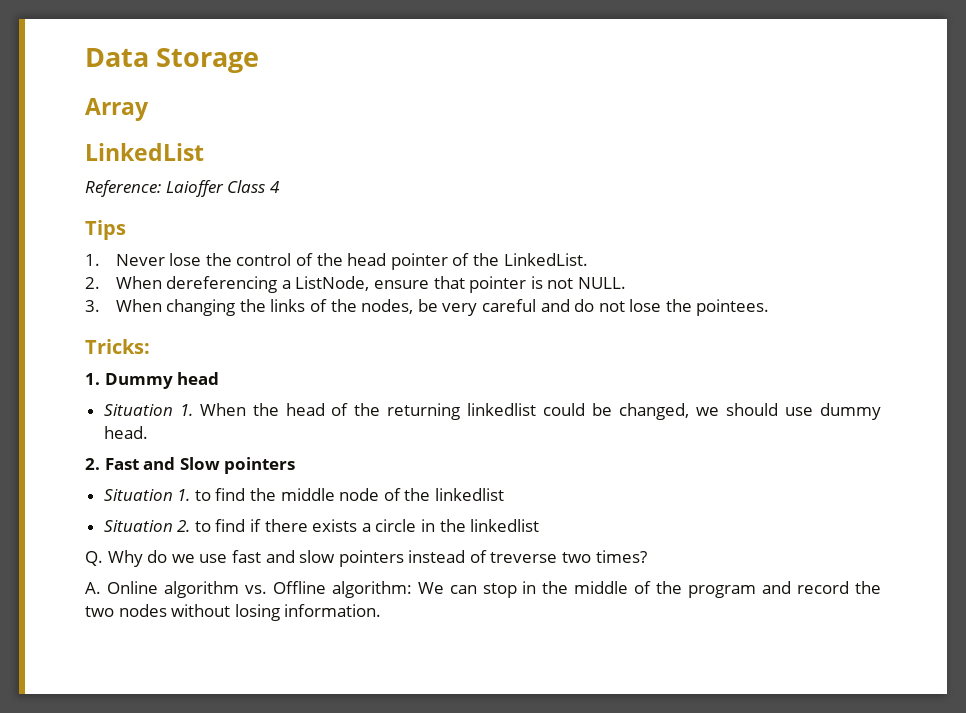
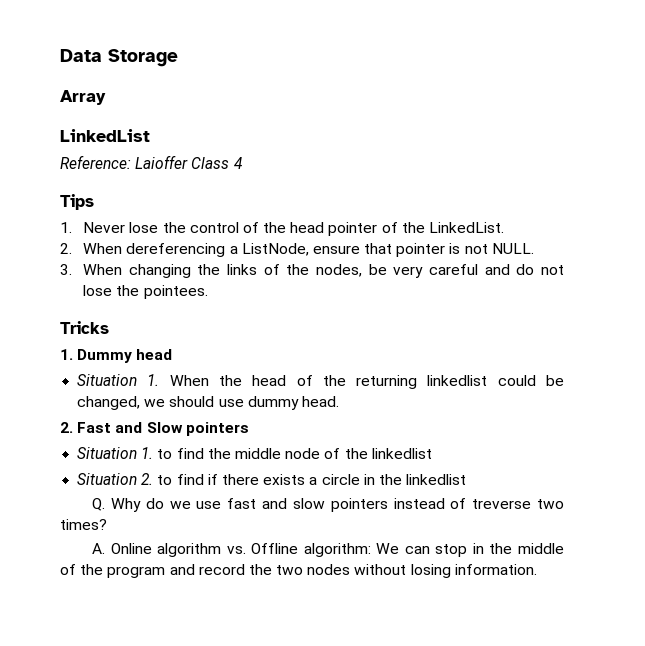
[85,339,150,354] Tricks: -> [60,321,109,334] Tricks

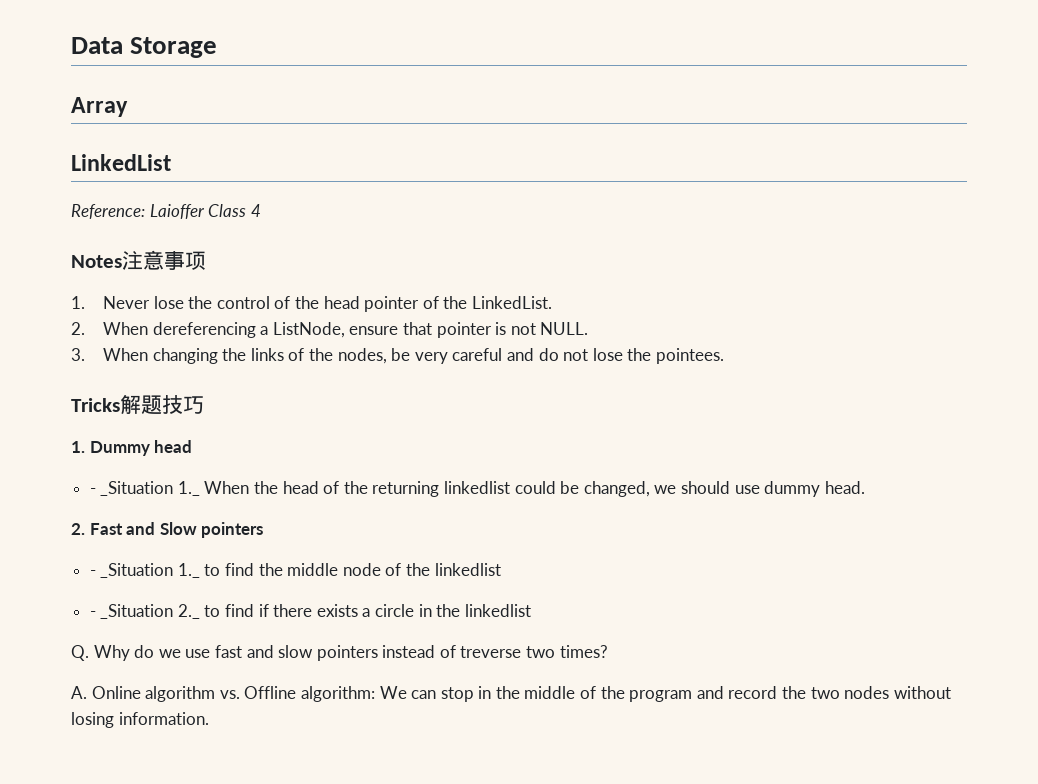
[60,194,94,210] Tips -> [71,250,206,270] Notes注意事项
(109, 327) none -> [120,394,204,415] 解题技巧
[77,374,160,386] Situation 1. -> [89,481,200,496] - _Situation 1._
[77,447,154,459] Situation 1. -> [89,563,200,578] - _Situation 1._
[77,473,154,485] Situation 2. -> [89,604,200,619] - _Situation 2._

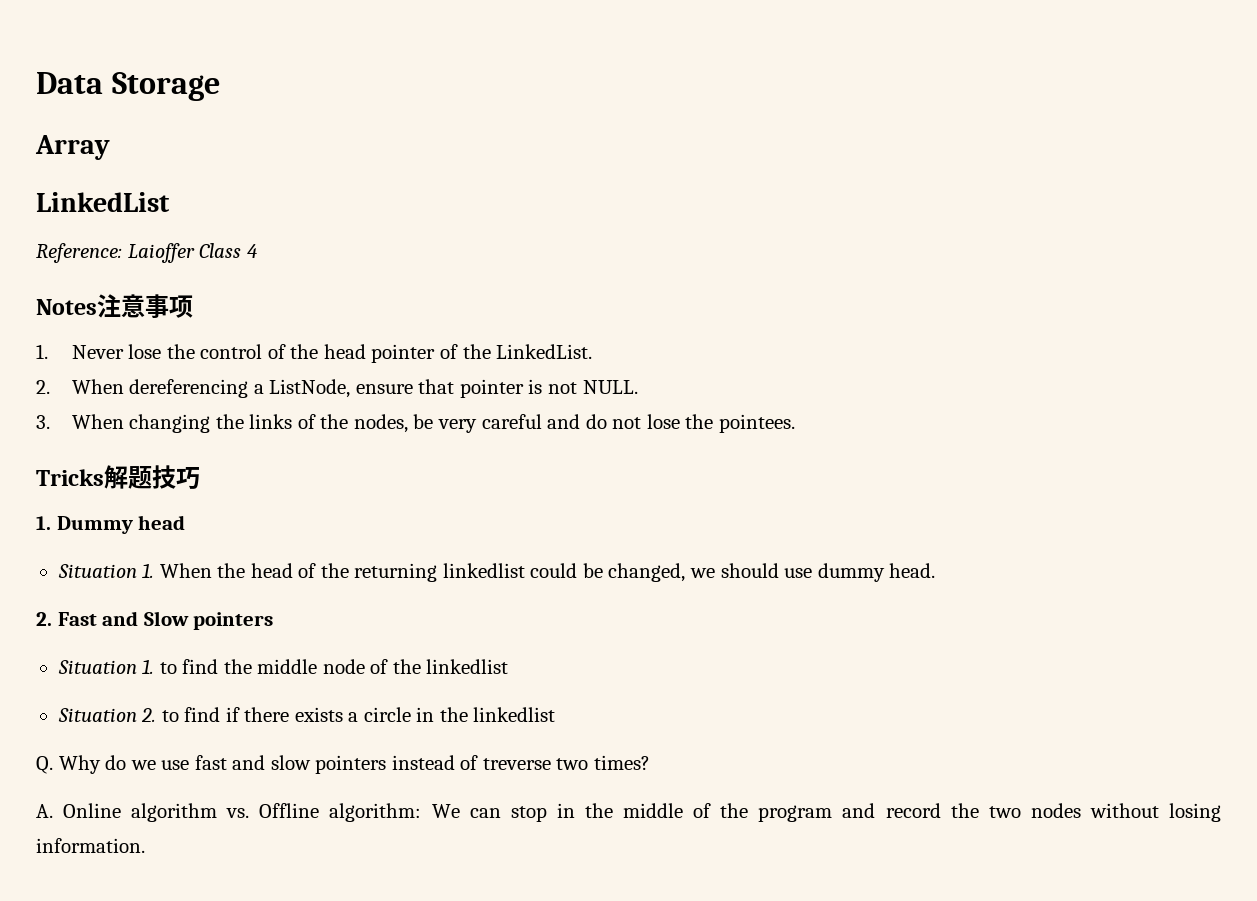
[89,481,200,496] - _Situation 1._ -> [57,563,155,578] Situation 1.
[89,563,200,578] - _Situation 1._ -> [57,659,155,674] Situation 1.
[89,604,200,619] - _Situation 2._ -> [57,708,157,722] Situation 2.

